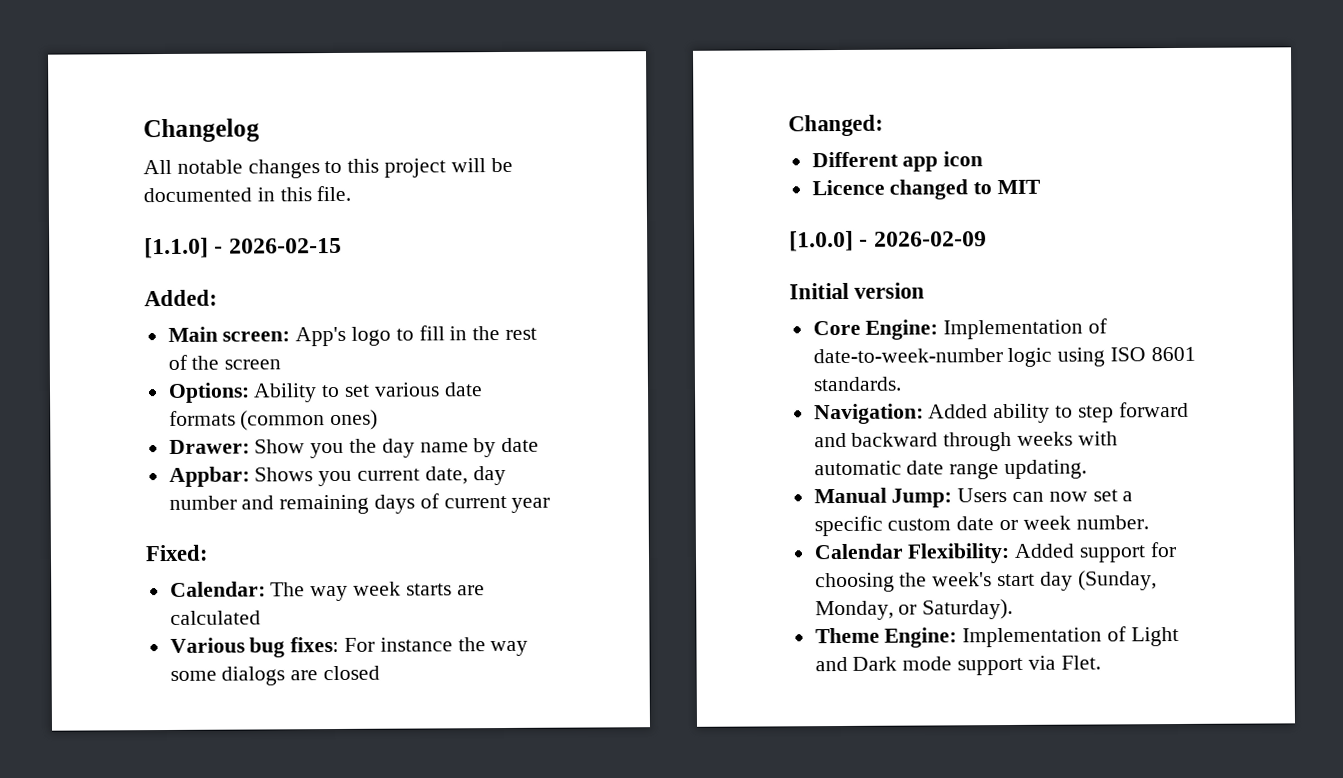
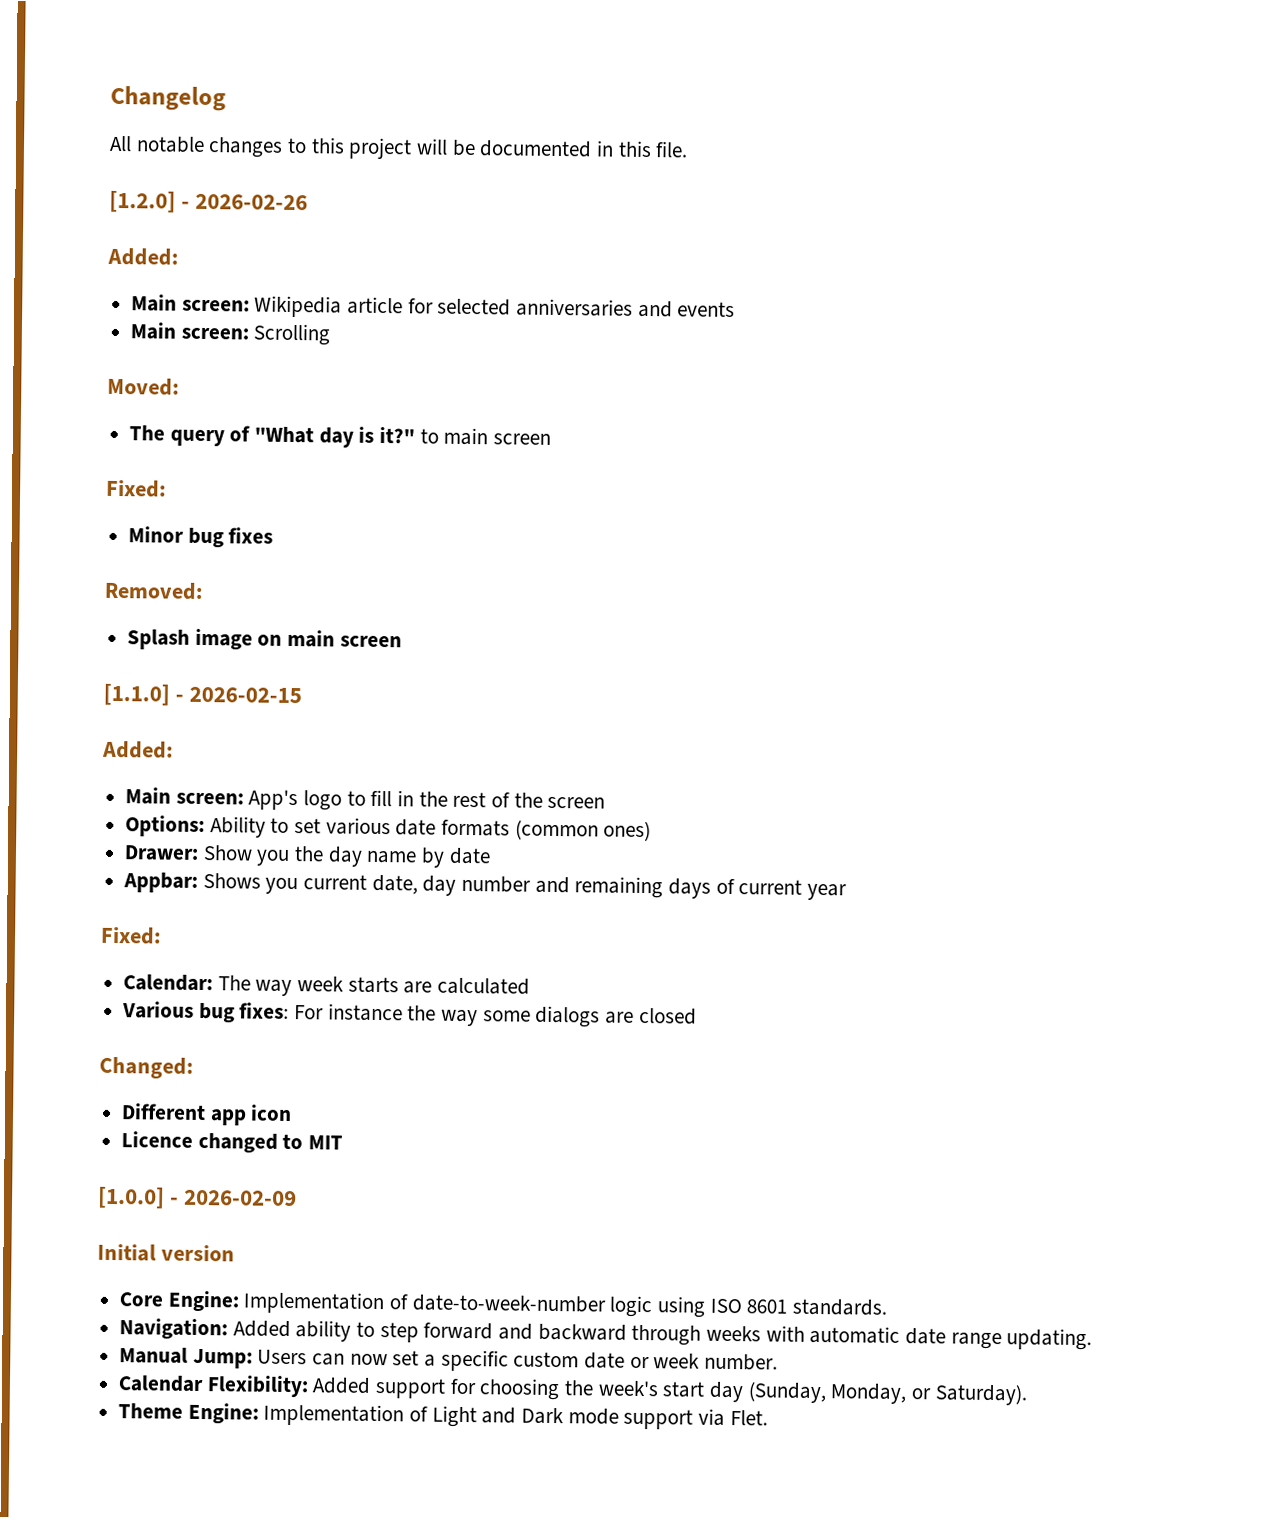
(352, 193) none -> [109,190,309,213] [107,247,179,266] [131,294,736,318] [130,322,331,346] [107,377,180,396] [129,425,552,448] [106,479,167,498] [128,526,274,548] [104,581,204,600] [127,628,402,650] // [1.2.0] - 2026-02-26 // Added: // Main screen: Wikipedia article for selected anniversaries and events // Main screen: Scrolling // Moved: // The query of "What day is it?" to main screen // Fixed: // Minor bug fixes // Removed: // Splash image on main screen

